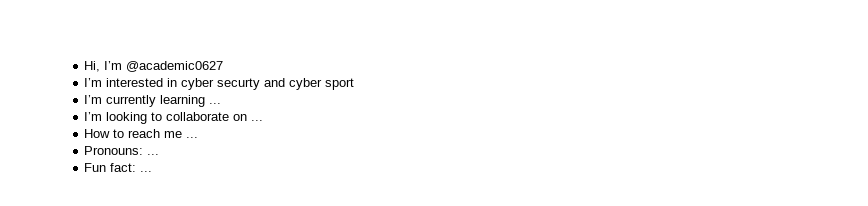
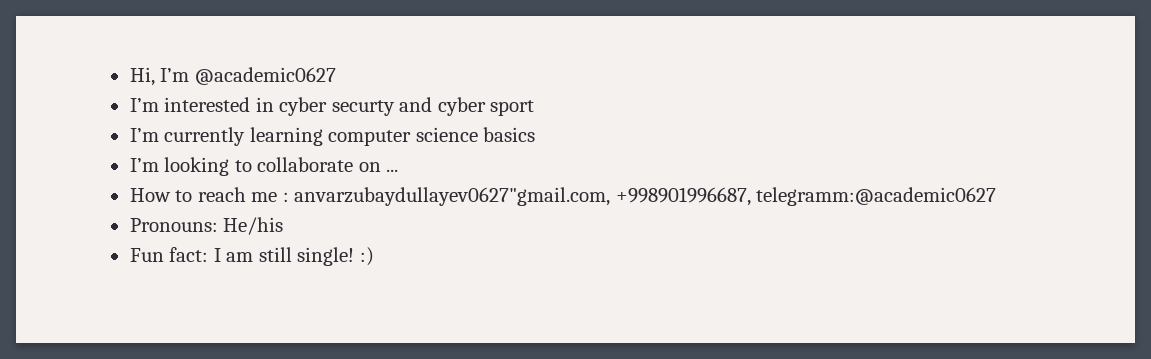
[209,103,222,104] ... -> [328,127,536,146] computer science basics
[186,137,199,138] ... -> [282,187,997,206] : anvarzubaydullayev0627"gmail.com, +998901996687, telegramm:@academic0627
[147,154,160,155] ... -> [223,217,284,235] He/his
[140,171,153,172] ... -> [213,247,374,266] I am still single! :)

